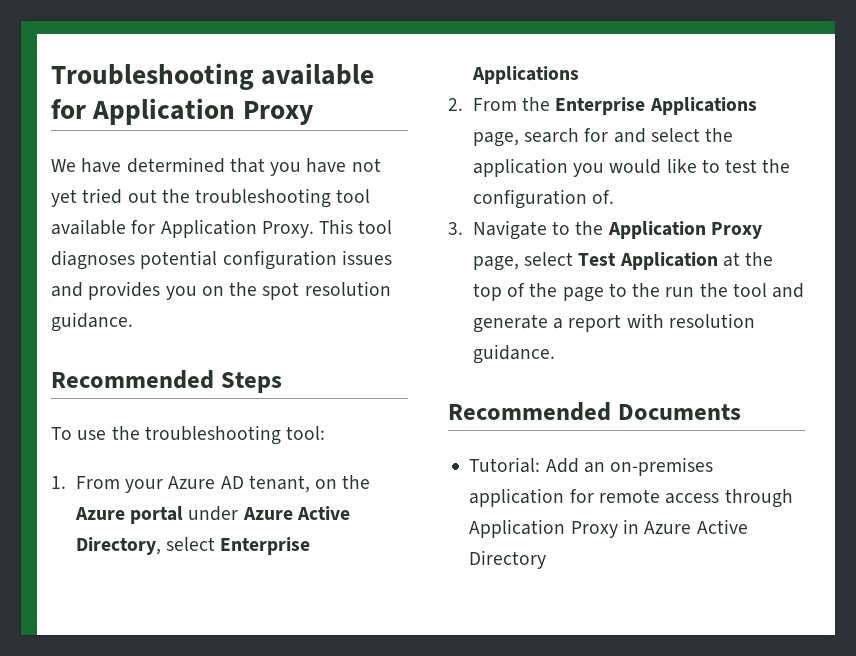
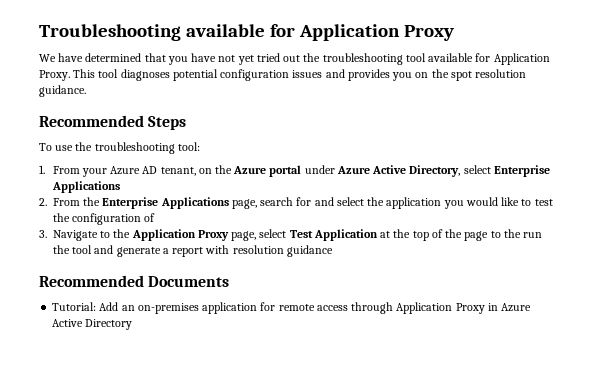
[592,190,615,204] of. -> [144,213,156,222] of
[472,344,555,364] guidance. -> [286,245,333,257] guidance

